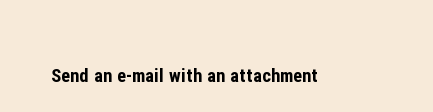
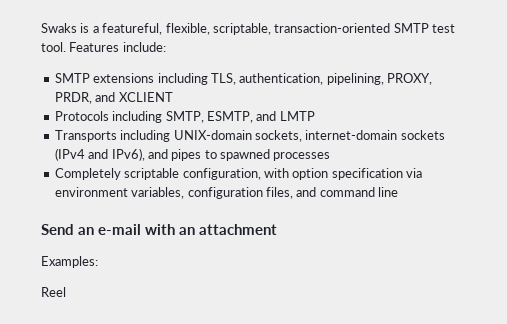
(51, 75) none -> [41,23,455,35] [41,42,166,52] [54,73,432,85] [54,92,173,104] [54,111,315,123] [54,130,445,142] [54,148,331,161] [54,168,422,180] [54,187,398,199] Swaks is a featureful, flexible, scriptable, transaction-oriented SMTP test tool. Features include: // SMTP extensions including TLS, authentication, pipelining, PROXY, PRDR, and XCLIENT // Protocols including SMTP, ESMTP, and LMTP // Transports including UNIX-domain sockets, internet-domain sockets (IPv4 and IPv6), and pipes to spawned processes // Completely scriptable configuration, with option specification via environment variables, configuration files, and command line //
(318, 75) none -> [41,256,98,268] [41,287,66,297] // Examples: // Reel

